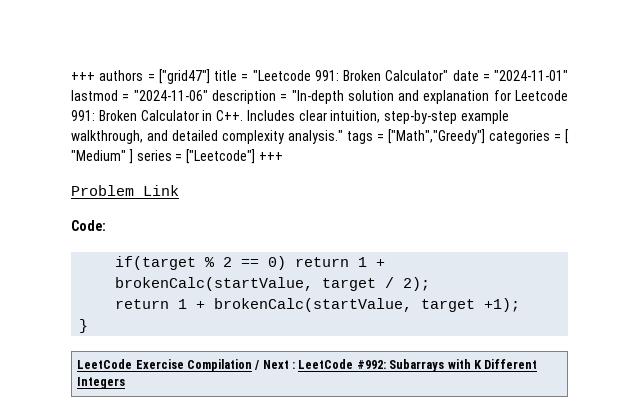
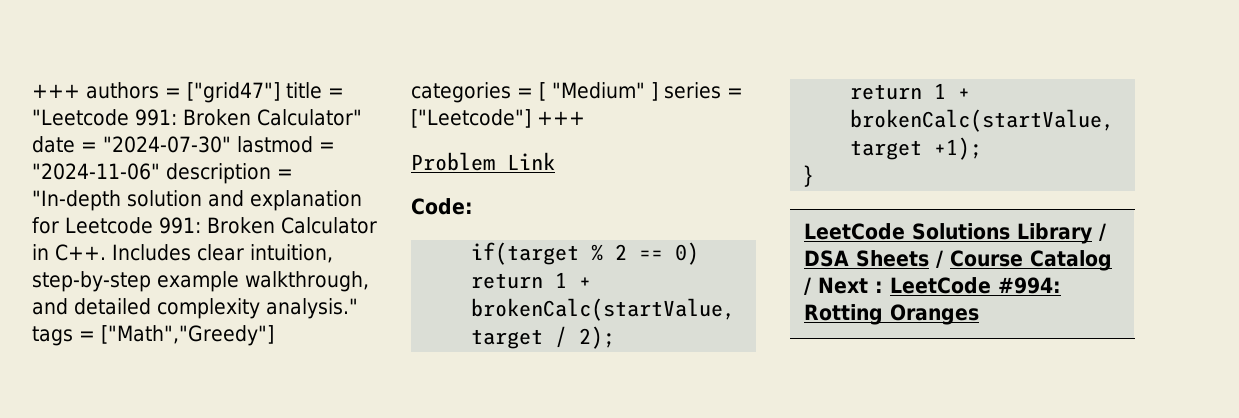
[494,70,568,81] "2024-11-01" -> [103,136,231,153] "2024-07-30"
[135,359,538,372] [77,377,126,389] Exercise Compilation / Next : LeetCode #992: Subarrays with K Different Integers -> [912,223,1107,244] [804,250,1113,271] [804,277,1062,295] [804,304,980,325] Solutions Library / DSA Sheets / Course Catalog / Next : LeetCode #994: Rotting Oranges

